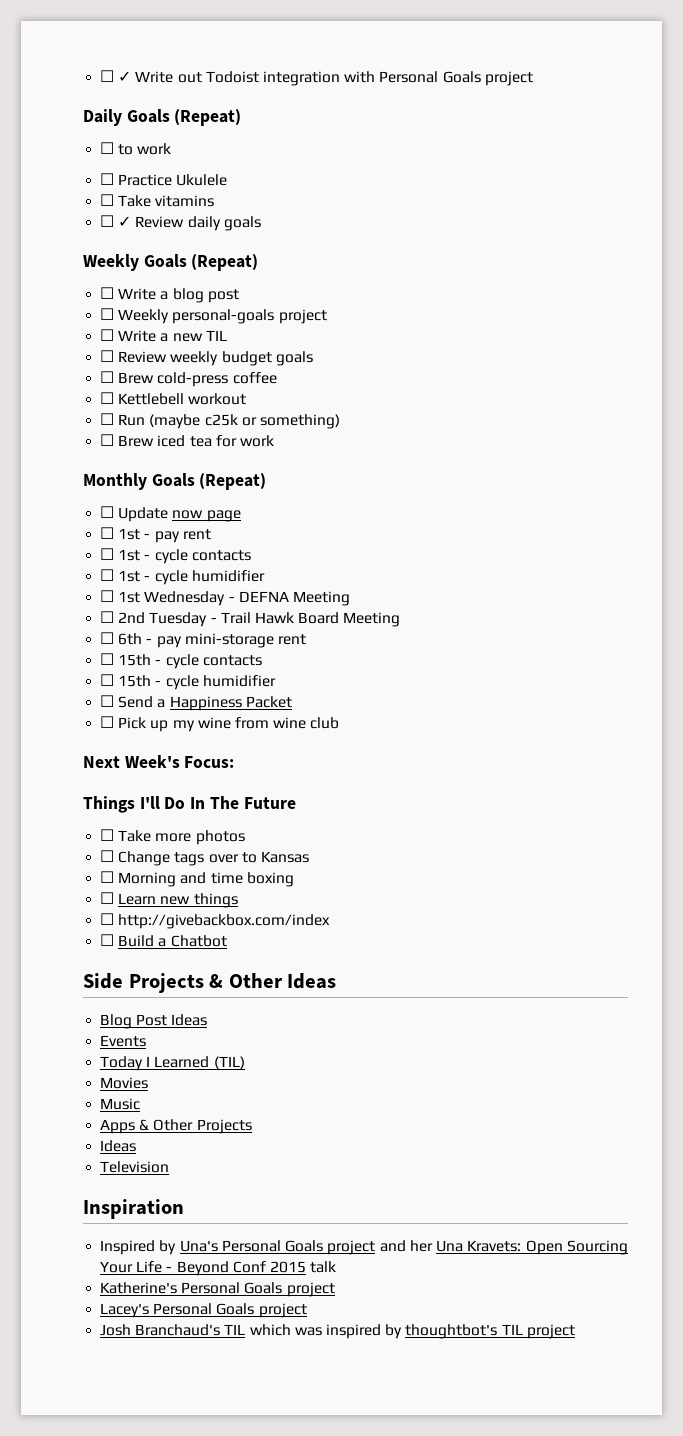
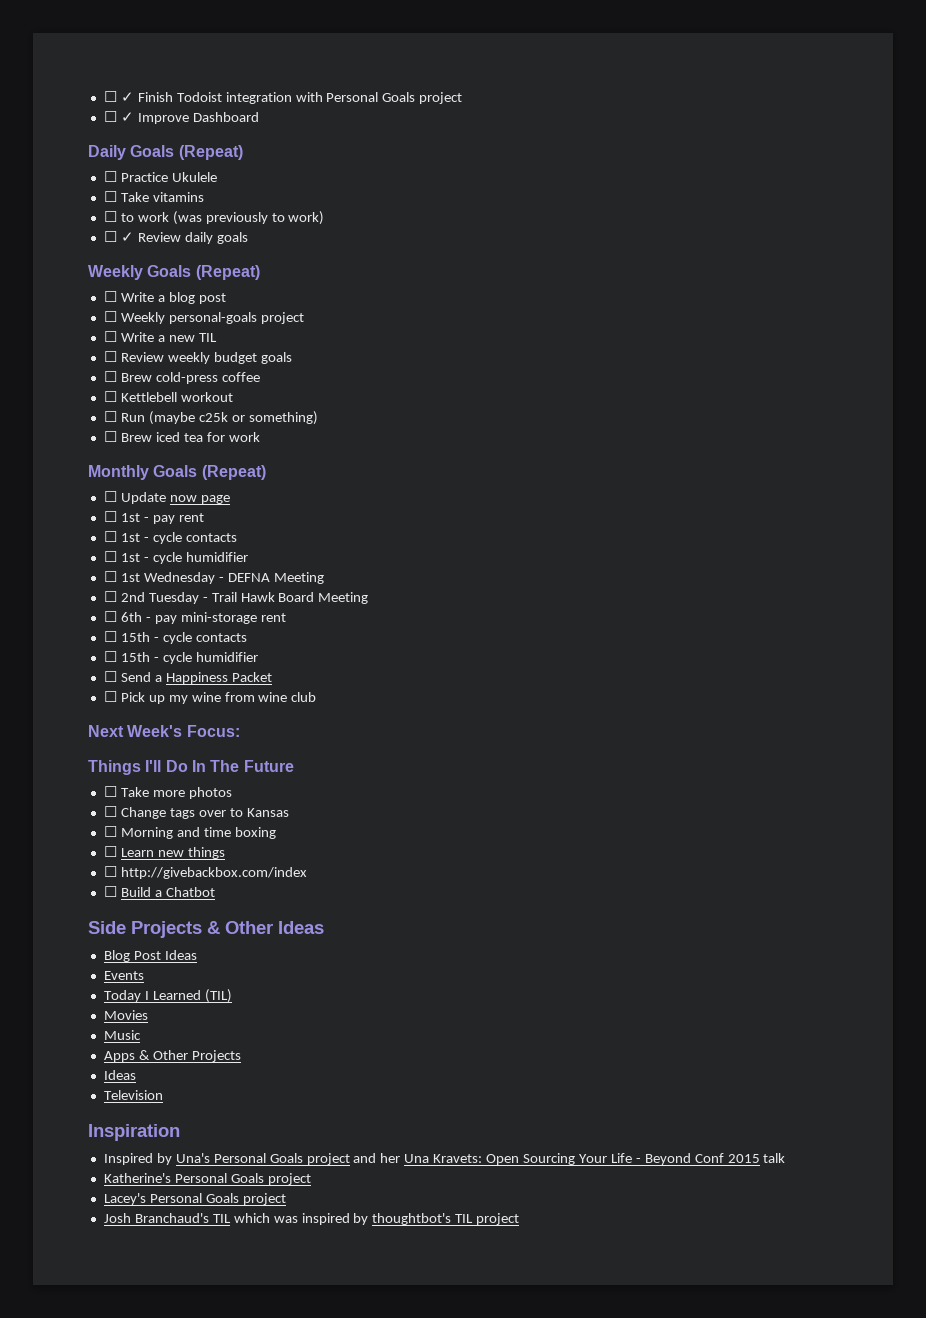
[100,70,202,83] ☐ ✓ Write out -> [103,91,173,102] ☐ ✓ Finish
(533, 78) none -> [103,111,259,124] // ☐ ✓ Improve Dashboard
[100,142,172,155] // ☐ to work -> (243, 152) none
(215, 201) none -> [103,211,325,225] // ☐ to work (was previously to work)

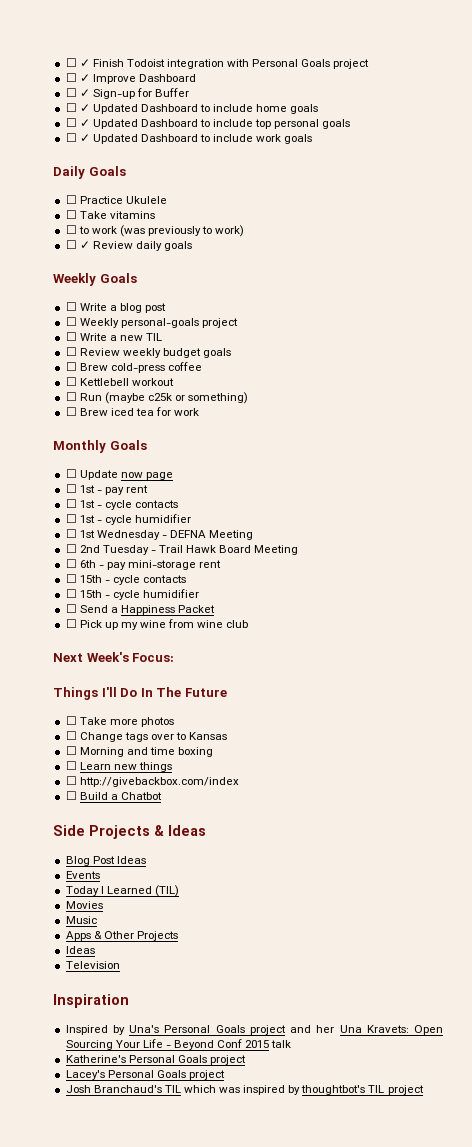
(259, 117) none -> [65,88,190,99] [65,103,319,114] [65,118,351,129] [65,133,313,144] // ☐ ✓ Sign-up for Buffer // ☐ ✓ Updated Dashboard to include home goals // ☐ ✓ Updated Dashboard to include top personal goals // ☐ ✓ Updated Dashboard to include work goals
[178,145,243,160] (Repeat) -> (126, 171) none
[195,265,260,280] (Repeat) -> (137, 278) none
[201,465,266,480] (Repeat) -> (147, 445) none
[225,921,273,934] Other -> (164, 830) none

